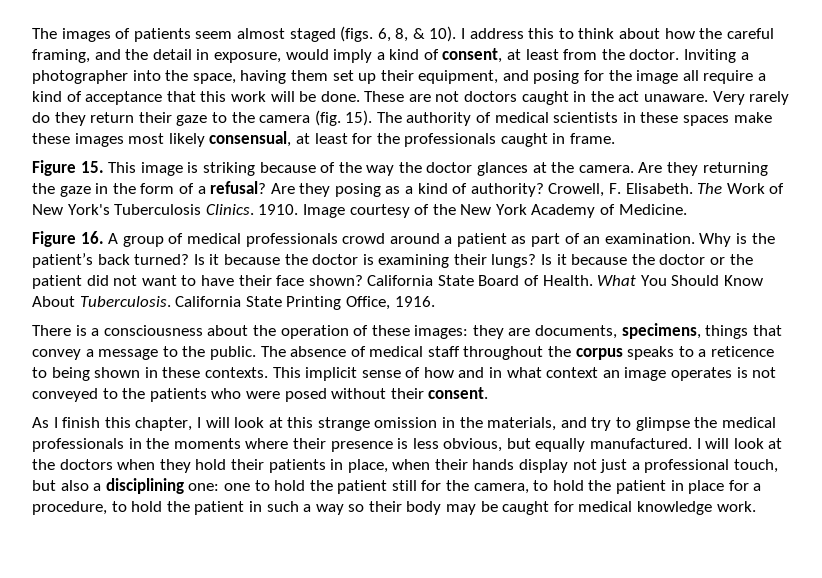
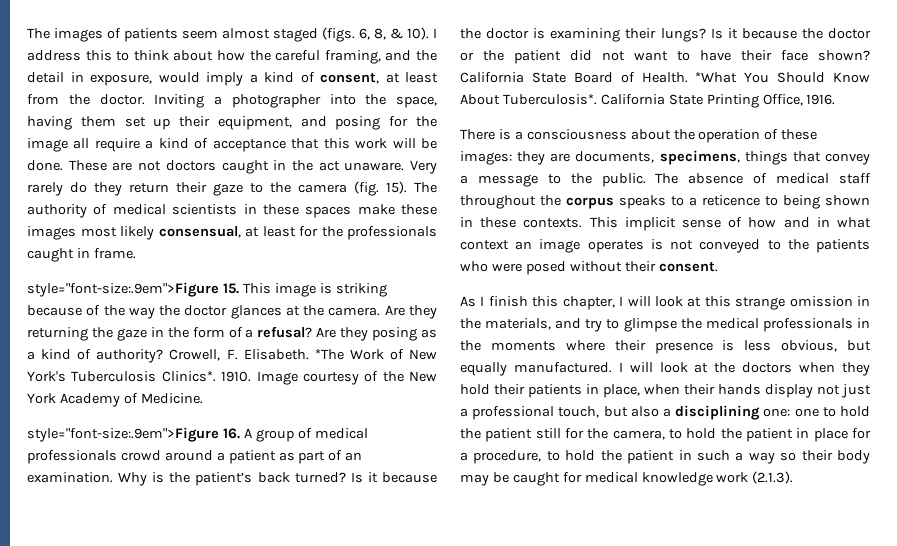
[32,160,76,176] Figure -> [27,282,219,297] style="font-size:.9em">Figure
[697,183,723,194] The -> [314,349,344,360] *The
[205,204,254,215] Clinics. -> [161,371,216,382] Clinics*.
[32,231,76,247] Figure -> [27,427,219,442] style="font-size:.9em">Figure
[597,275,637,286] What -> [695,72,738,83] *What
[79,296,171,307] Tuberculosis. -> [502,94,597,105] Tuberculosis*.
[716,501,756,512] work. -> [716,471,794,484] work (2.1.3).

